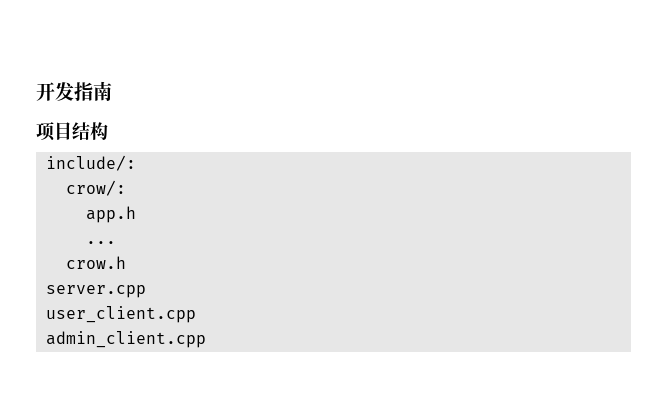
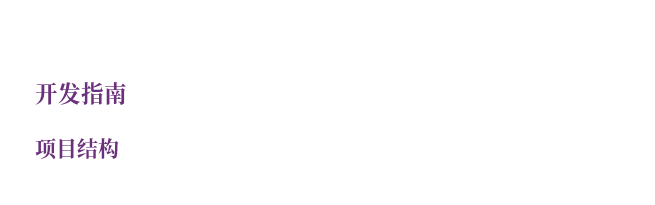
[46,155,137,171] [66,180,127,196] [86,206,137,223] [86,241,117,244] [66,256,127,269] [46,285,147,298] [46,306,197,323] [46,331,207,348] // include/: // crow/: // app.h // ... // crow.h // server.cpp // user_client.cpp // admin_client.cpp -> (119, 148) none

